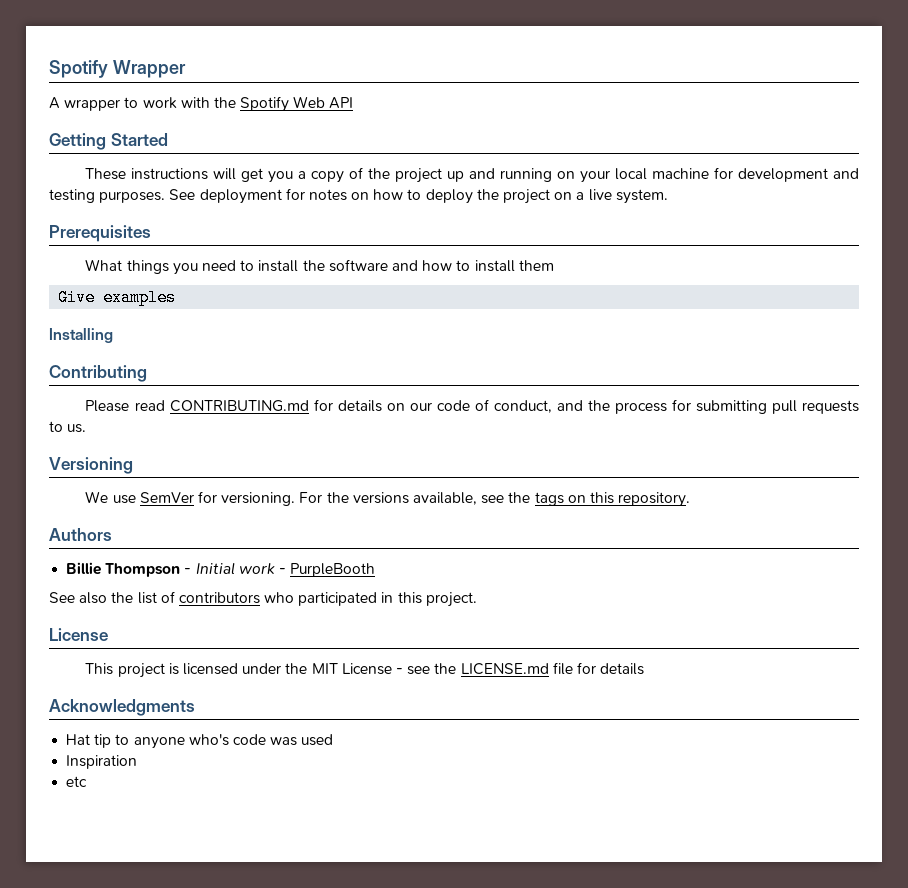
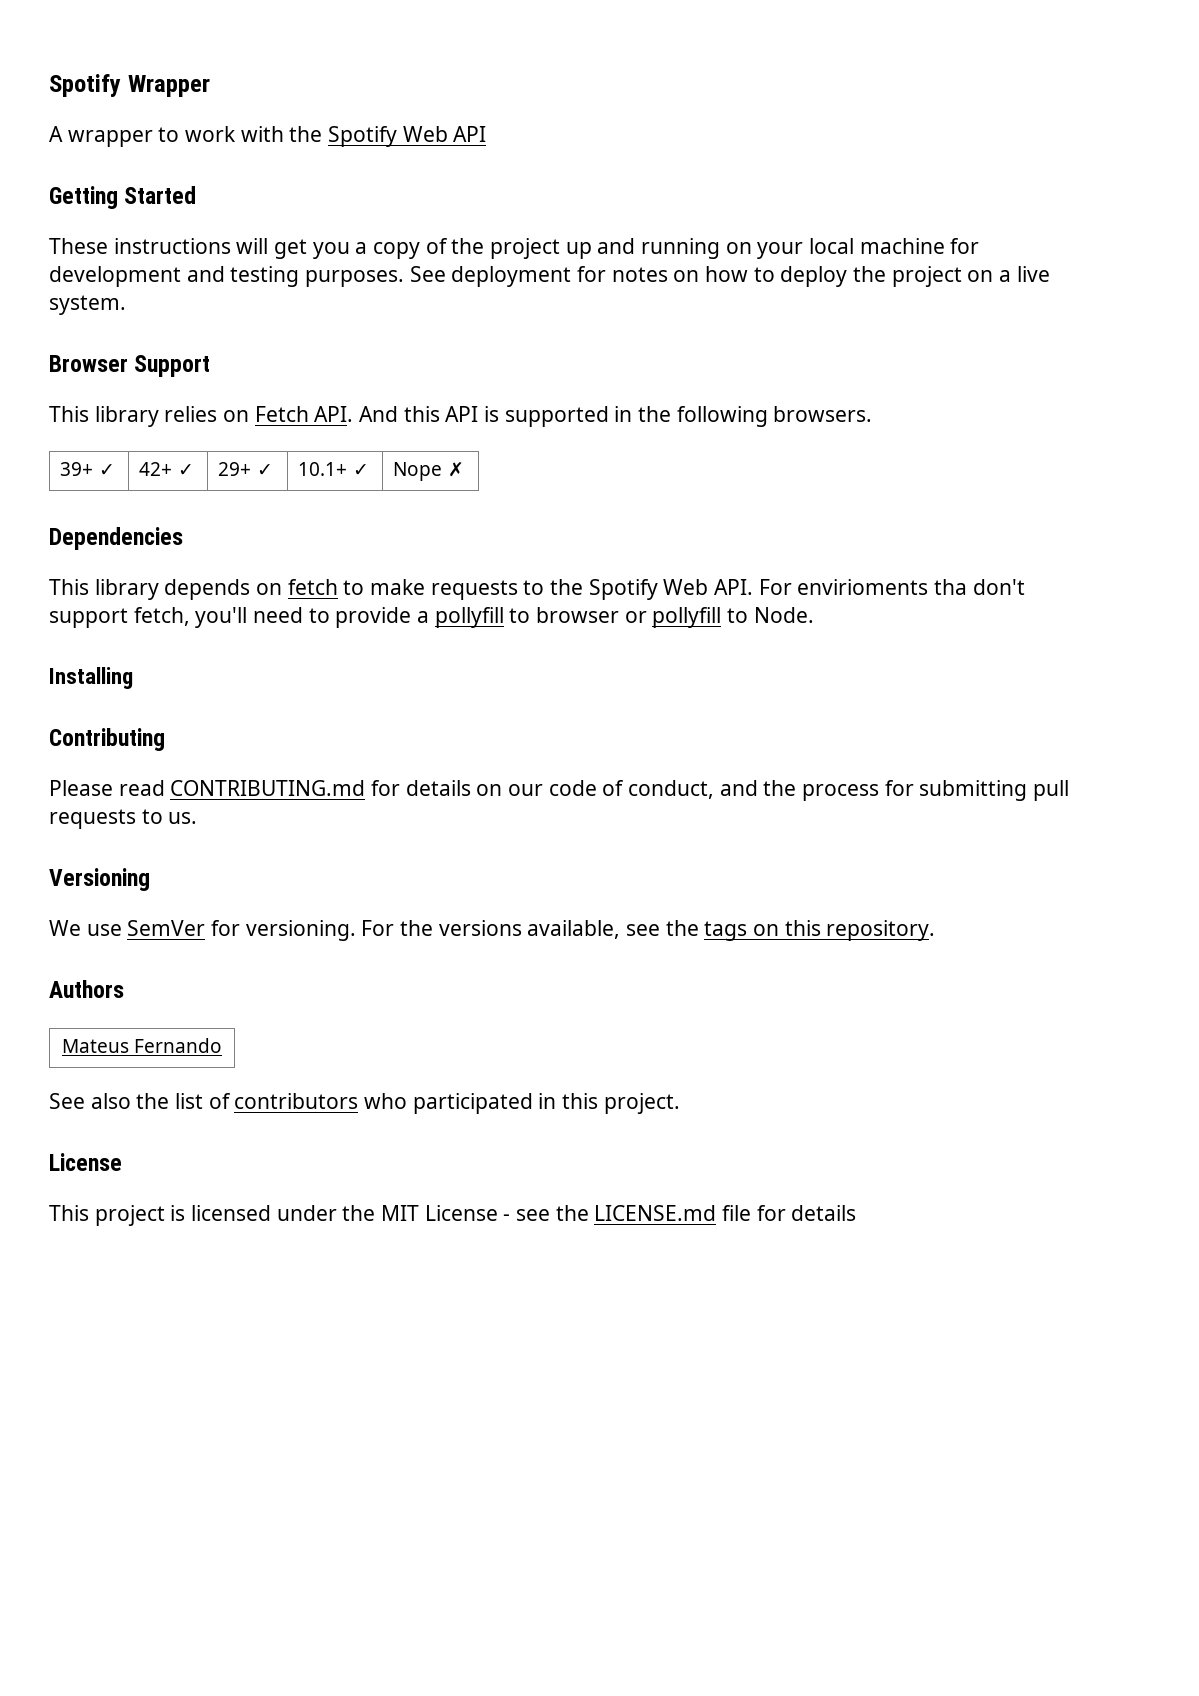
[49,225,151,242] [85,259,554,275] [58,289,177,306] Prerequisites // What things you need to install the software and how to install them // Give examples -> [49,355,211,377] [49,406,873,427] [60,462,115,476] [139,462,194,476] [218,462,273,476] [298,462,369,476] [393,462,464,481] [49,527,183,550] [49,579,1025,600] [49,607,814,628] Browser Support // This library relies on Fetch API. And this API is supported in the following browsers. // 39+ ✓ | 42+ ✓ | 29+ ✓ | 10.1+ ✓ | Nope ✗ // Dependencies // This library depends on fetch to make requests to the Spotify Web API. For envirioments tha don't support fetch, you'll need to provide a pollyfill to browser or pollyfill to Node.
[66,562,376,577] // Billie Thompson - Initial work - PurpleBooth -> [61,1038,223,1053] // Mateus Fernando
[49,699,195,716] [66,734,334,749] [66,755,138,769] [66,776,88,787] // Acknowledgments // Hat tip to anyone who's code was used // Inspiration // etc -> (857, 1213) none

